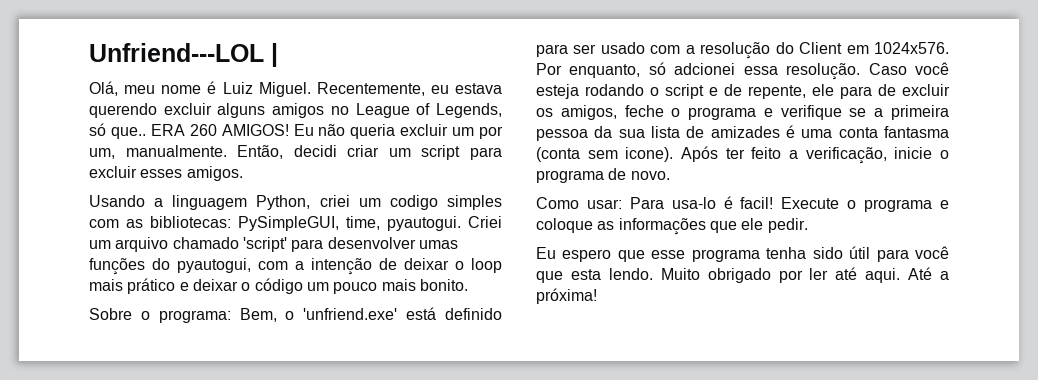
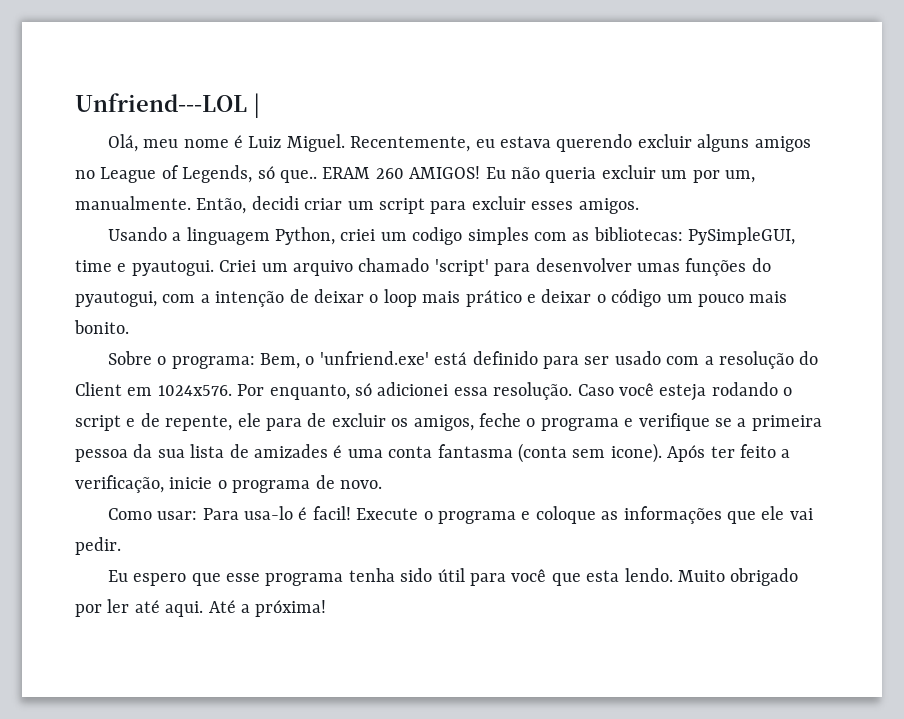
[150,124,185,136] ERA -> [322,167,371,179] ERAM
[346,216,380,230] time, -> [75,260,127,272] time e
[674,63,736,75] adcionei -> [377,382,449,396] adicionei
(764, 224) none -> [789,508,813,520] vai

